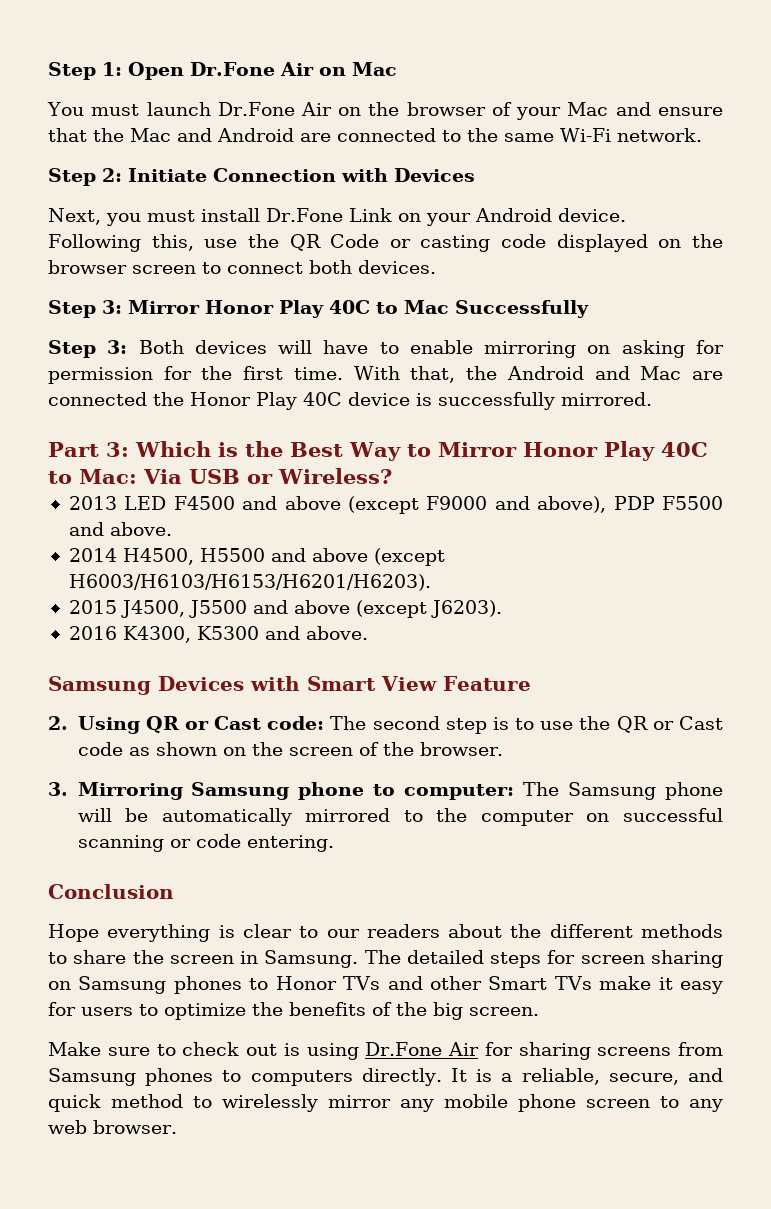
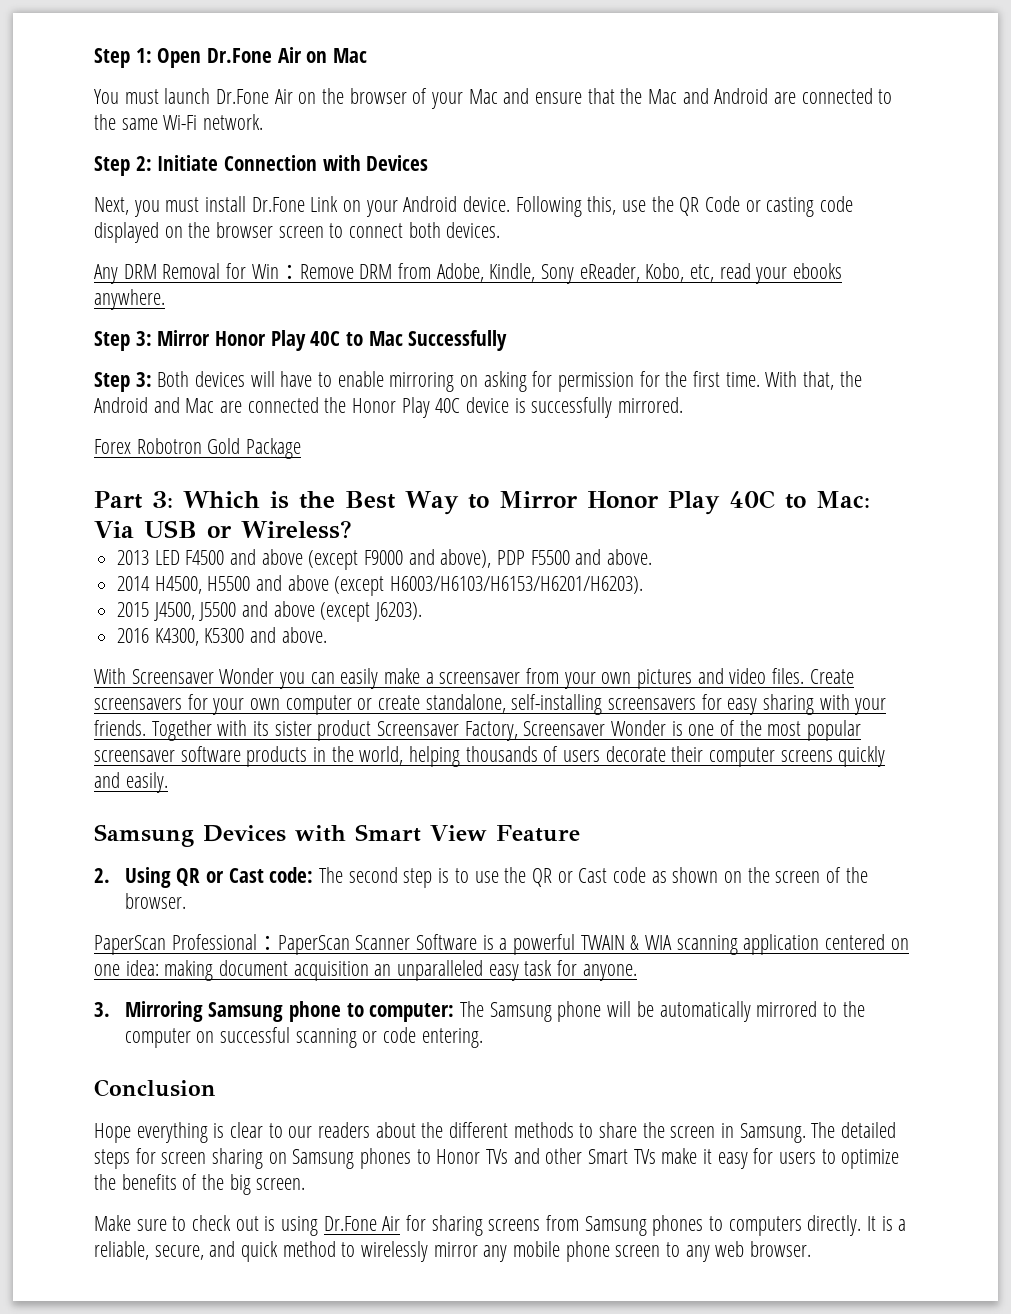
(436, 267) none -> [94,263,843,284] [94,289,165,310] // Any DRM Removal for Win：Remove DRM from Adobe, Kindle, Sony eReader, Kobo, etc, read your ebooks anywhere.
(652, 399) none -> [94,438,302,459] // Forex Robotron Gold Package
(368, 633) none -> [94,668,854,689] [94,694,887,715] [94,720,862,741] [94,746,886,767] [94,772,168,793] // With Screensaver Wonder you can easily make a screensaver from your own pictures and video files. Create screensavers for your own computer or create standalone, self-installing screensavers for easy sharing with your friends. Together with its sister product Screensaver Factory, Screensaver Wonder is one of the most popular screensaver software products in the world, helping thousands of users decorate their computer screens quickly and easily.
(504, 749) none -> [94,934,909,955] [94,960,637,981] // PaperScan Professional：PaperScan Scanner Software is a powerful TWAIN & WIA scanning application centered on one idea: making document acquisition an unparalleled easy task for anyone.

